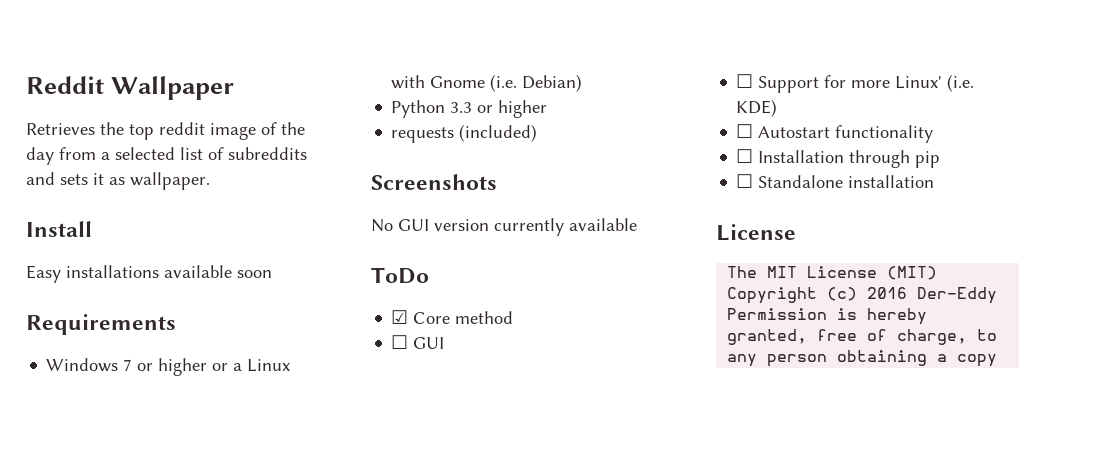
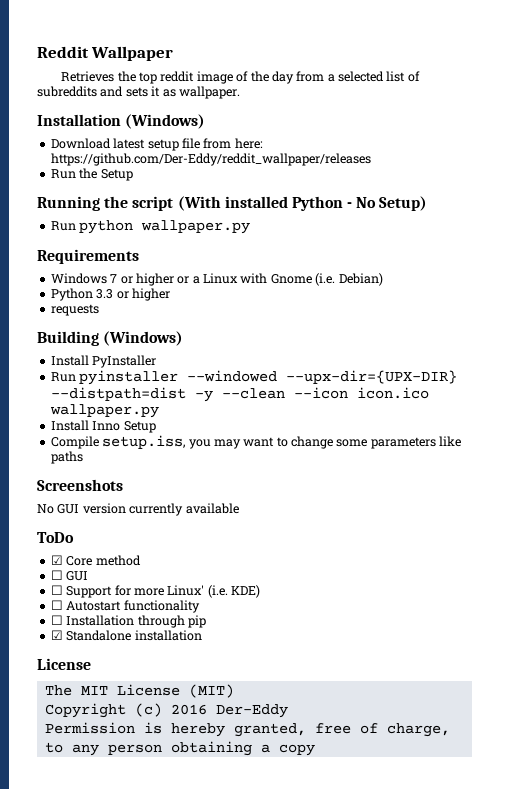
[26,221,92,237] [26,265,272,283] Install // Easy installations available soon -> [37,114,206,129] [50,138,263,151] [50,153,371,166] [50,168,133,181] [37,196,428,211] [50,220,251,234] Installation (Windows) // Download latest setup file from here: https://github.com/Der-Eddy/reddit_wallpaper/releases // Run the Setup // Running the script (With installed Python - No Setup) // Run python wallpaper.py
[459,124,538,142] (included) -> [37,331,184,346] [50,355,157,368] [50,370,458,385] [50,387,429,402] [49,404,159,418] [50,420,156,433] [50,435,462,449] [50,451,83,464] // Building (Windows) // Install PyInstaller // Run pyinstaller --windowed --upx-dir={UPX-DIR} --distpath=dist -y --clean --icon icon.ico wallpaper.py // Install Inno Setup // Compile setup.iss, you may want to change some parameters like paths
[736,174,754,188] ☐ -> [50,630,63,640] ☑

